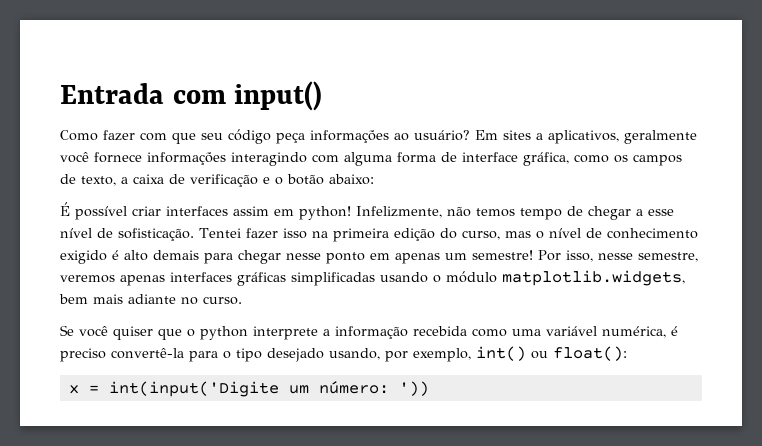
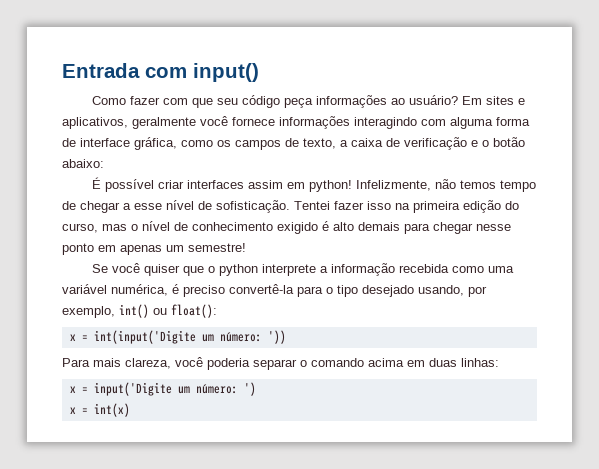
[536,133,543,140] a -> [518,98,526,105] e
[538,250,698,262] [60,270,685,286] [59,294,242,305] Por isso, nesse semestre, veremos apenas interfaces gráficas simplificadas usando o módulo matplotlib.widgets, bem mais adiante no curso. -> (246, 247) none
(429, 388) none -> [62,357,499,370] [69,382,256,396] [69,403,130,417] // Para mais clareza, você poderia separar o comando acima em duas linhas: // x = input('Digite um número: ') // x = int(x)

